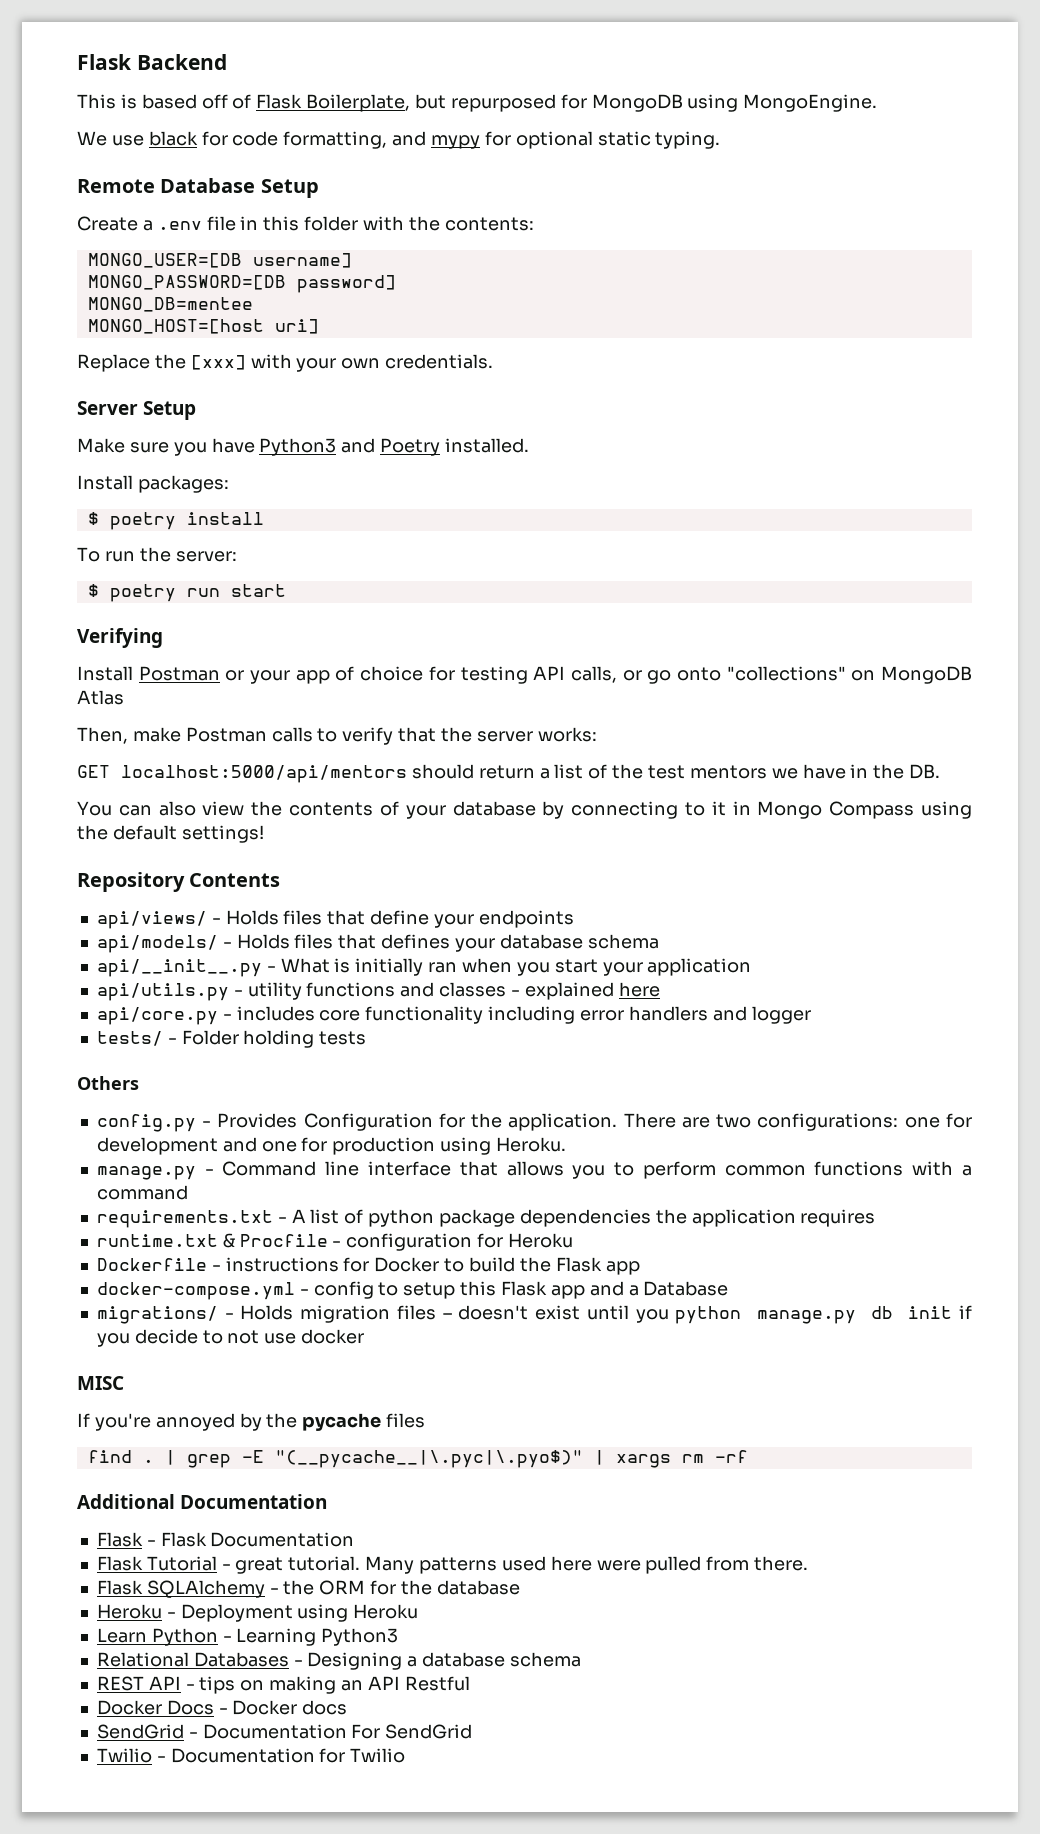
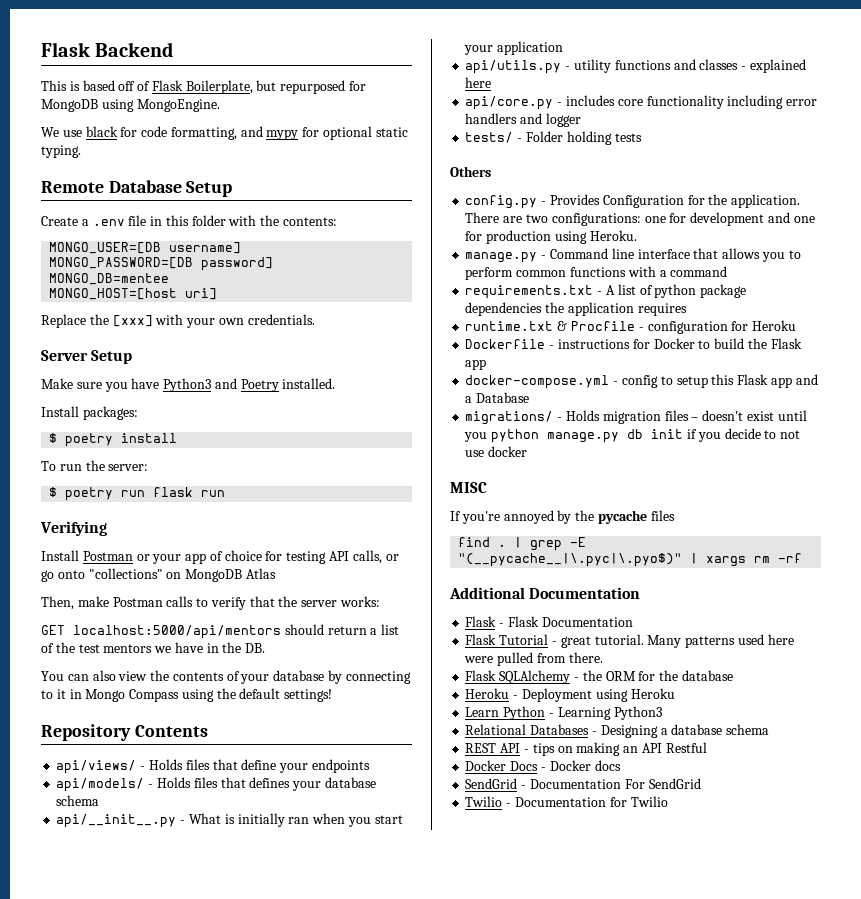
[230,584,286,597] start -> [153,487,226,497] flask run

